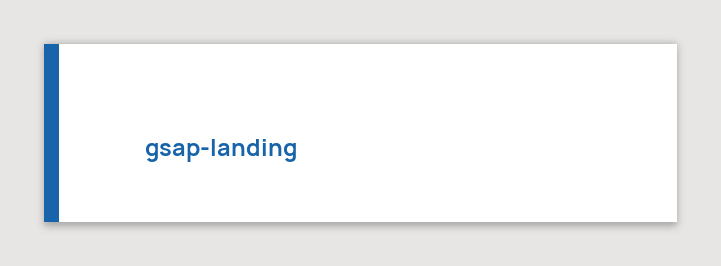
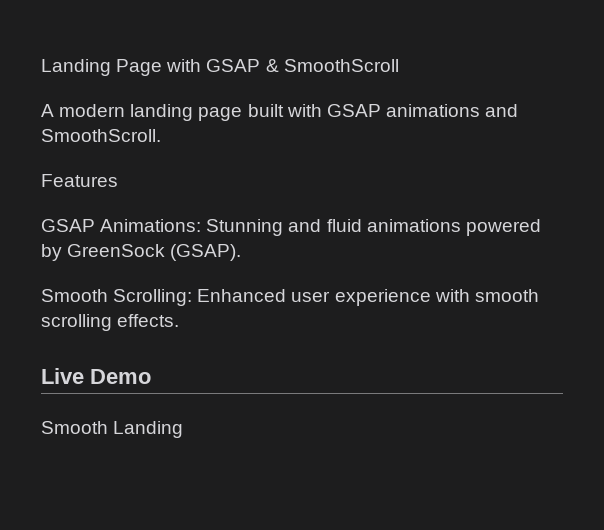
[145,139,297,162] gsap-landing -> [41,59,399,76] [41,104,519,121] [41,129,161,142] [41,174,118,187] [41,219,541,236] [41,244,242,261] [41,289,539,306] [41,314,180,331] [41,368,151,384] [41,421,184,438] Landing Page with GSAP & SmoothScroll // A modern landing page built with GSAP animations and SmoothScroll. // Features // GSAP Animations: Stunning and fluid animations powered by GreenSock (GSAP). // Smooth Scrolling: Enhanced user experience with smooth scrolling effects. // Live Demo // Smooth Landing

